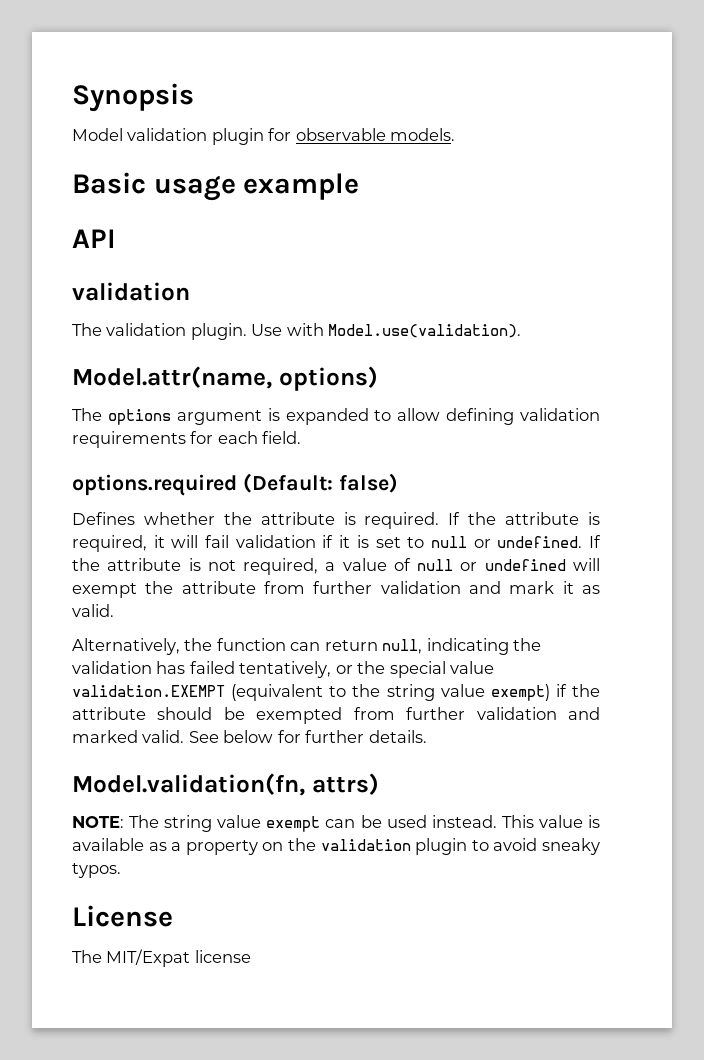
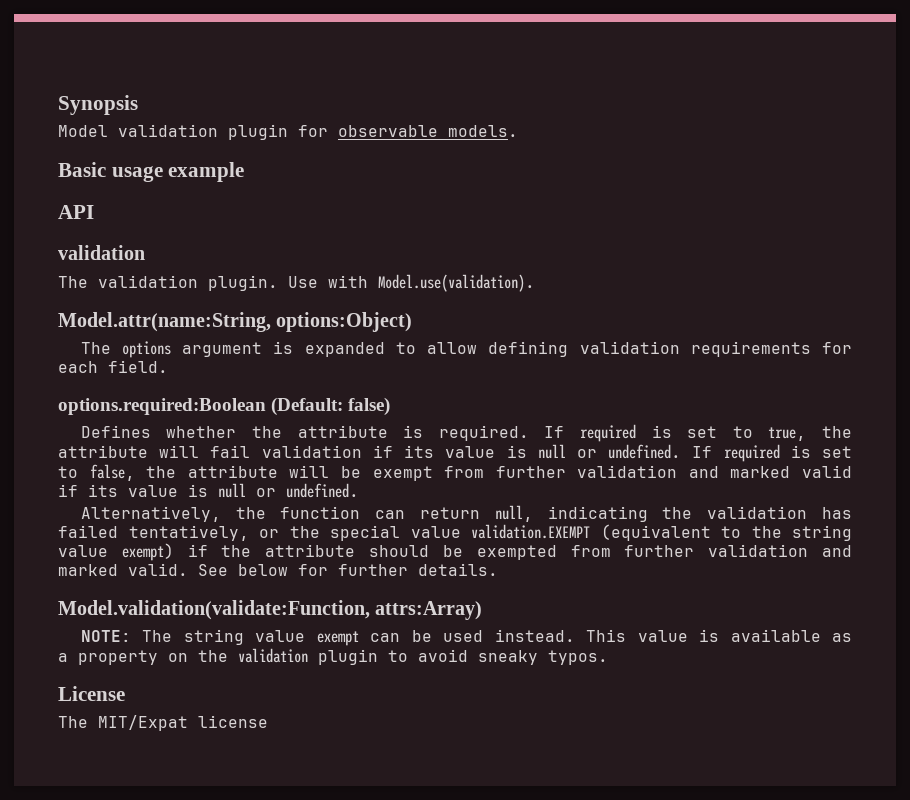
[72,366,378,391] Model.attr(name, options) -> [58,312,413,332] Model.attr(name:String, options:Object)
[72,474,237,496] options.required -> [58,398,266,415] options.required:Boolean
[468,512,601,525] [72,535,601,552] [72,558,600,575] [72,581,600,598] [72,604,114,617] the attribute is required, it will fail validation if it is set to null or undefined. If the attribute is not required, a value of null or undefined will exempt the attribute from further validation and mark it as valid. -> [579,424,853,442] [58,444,852,462] [58,464,853,481] [58,483,359,498] required is set to true, the attribute will fail validation if its value is null or undefined. If required is set to false, the attribute will be exempt from further validation and marked valid if its value is null or undefined.
[72,773,379,796] Model.validation(fn, attrs) -> [58,600,483,620] Model.validation(validate:Function, attrs:Array)

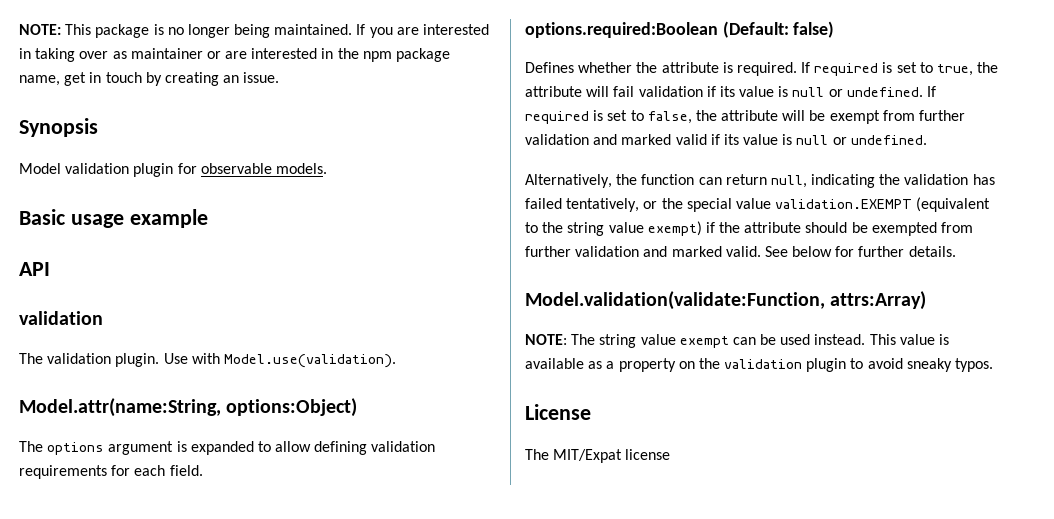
(58, 105) none -> [19,24,490,38] [19,48,451,62] [19,72,280,86] NOTE: This package is no longer being maintained. If you are interested in taking over as maintainer or are interested in the npm package name, get in touch by creating an issue. //

